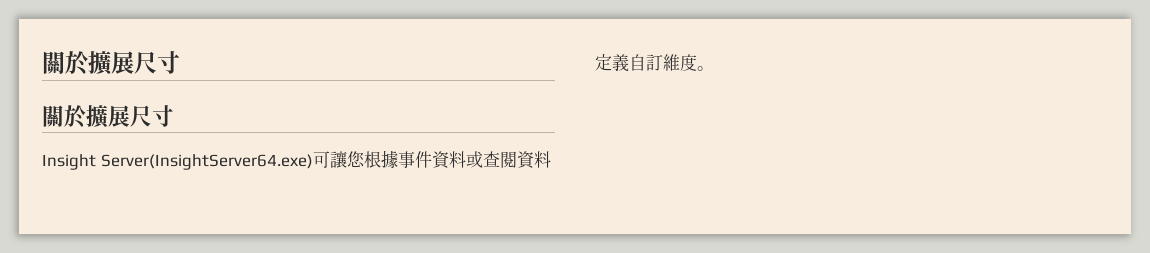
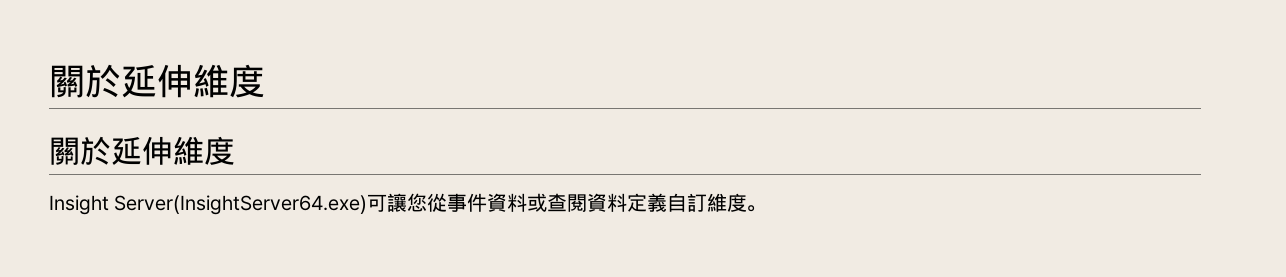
[42,51,180,76] [42,105,174,129] 關於擴展尺寸 // 關於擴展尺寸 -> [49,64,265,98] [49,136,235,165] 關於延伸維度 // 關於延伸維度
[363,150,398,168] 根據 -> [427,193,448,212] 從

